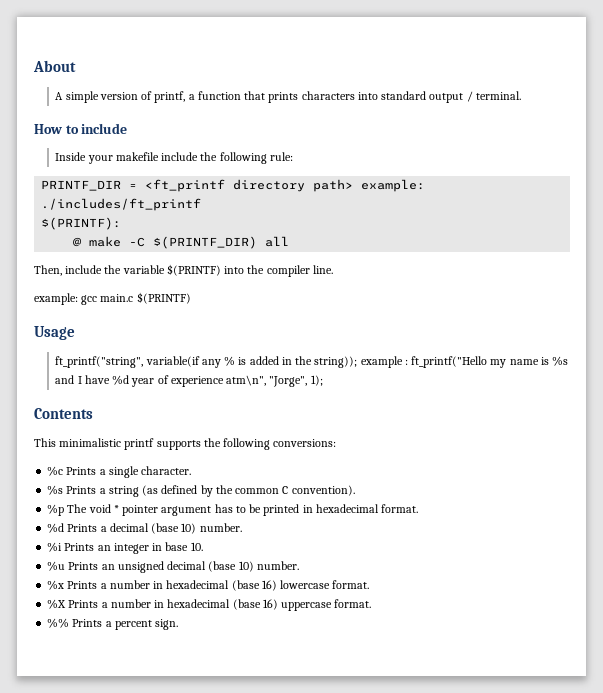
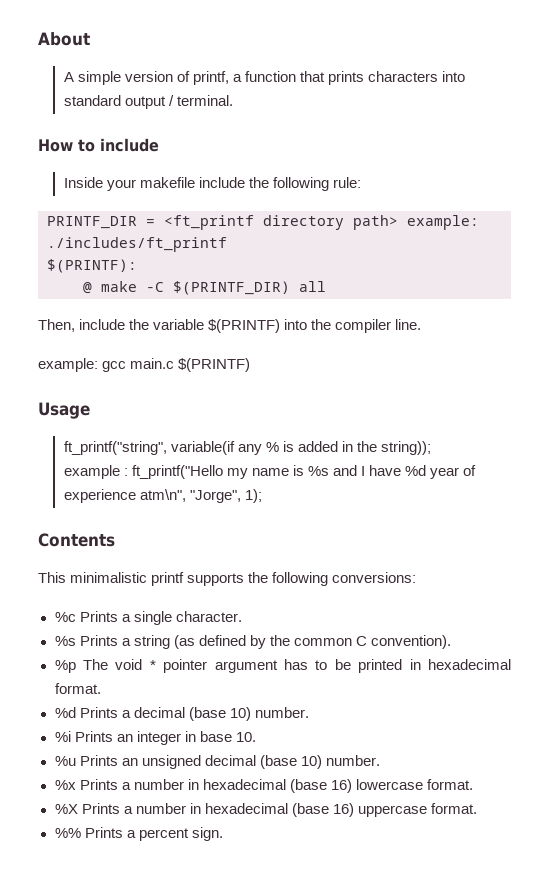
(358, 362) none -> (431, 448) //

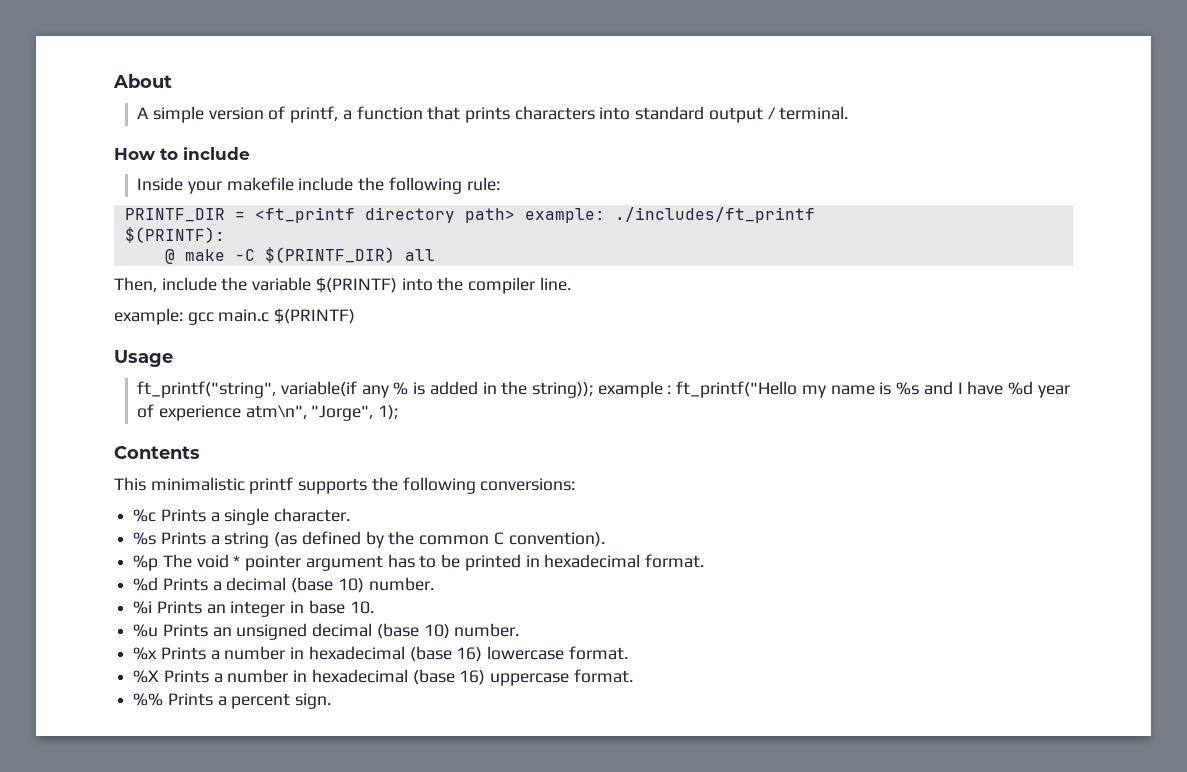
(431, 448) // -> (594, 390) none

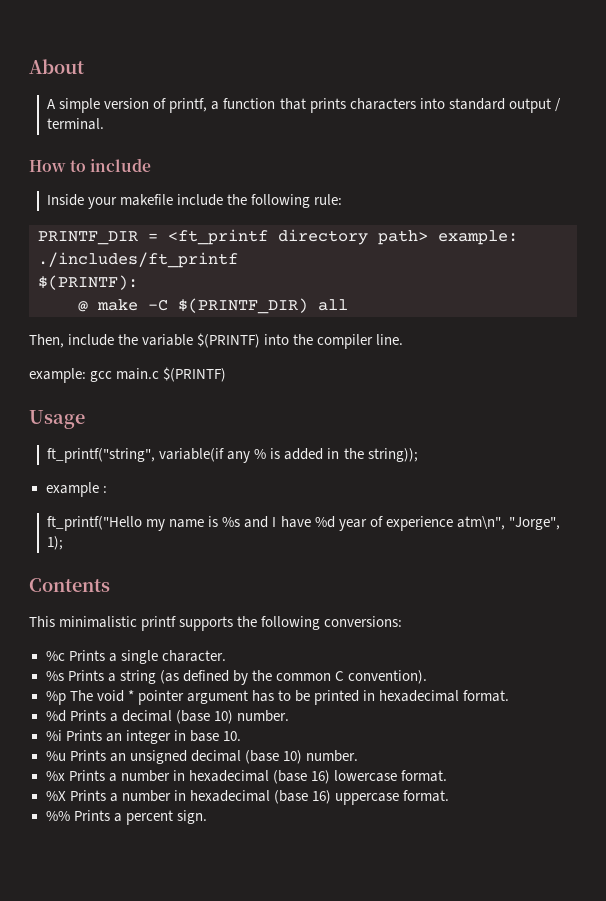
(594, 390) none -> (418, 455) //
(672, 389) none -> (107, 489) //

